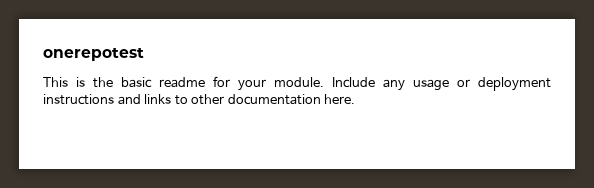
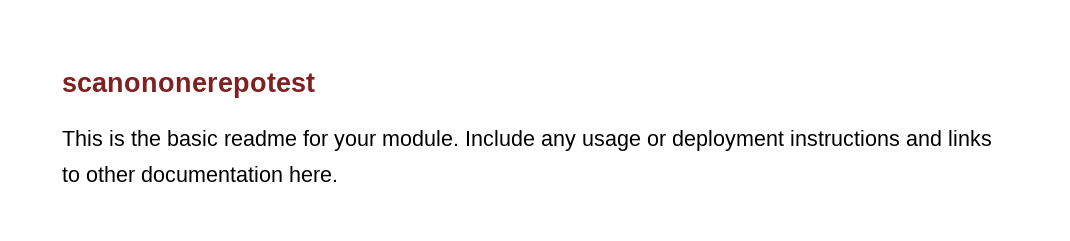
[43,47,144,61] onerepotest -> [62,73,315,98] scanononerepotest

